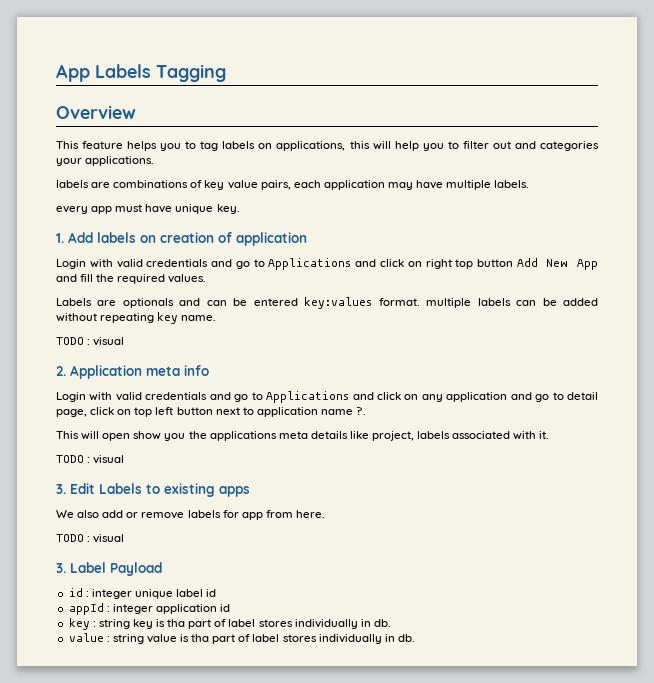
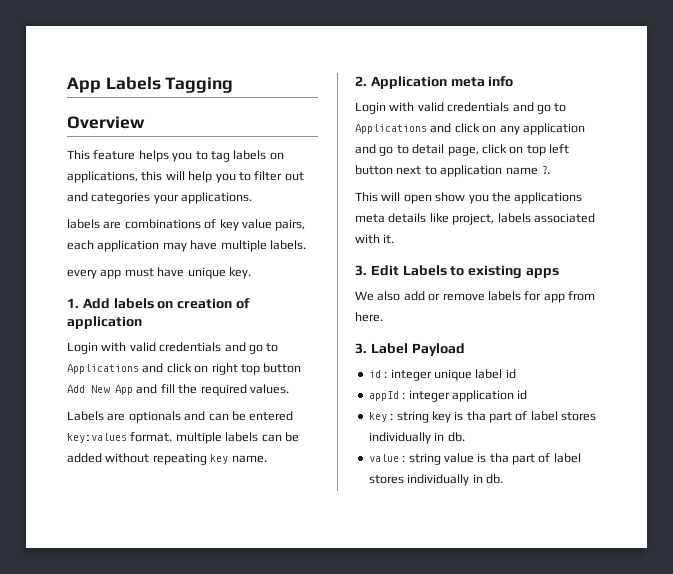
[56,337,125,346] // TODO : visual -> (267, 459) none
[56,455,125,464] // TODO : visual -> (395, 239) none
[56,534,125,543] // TODO : visual -> (383, 317) none

